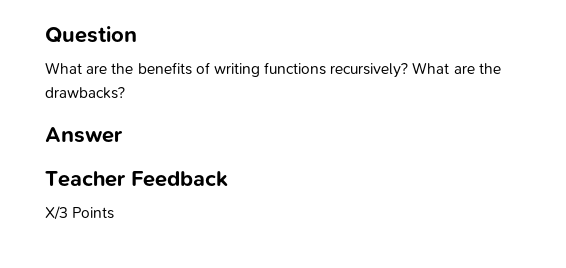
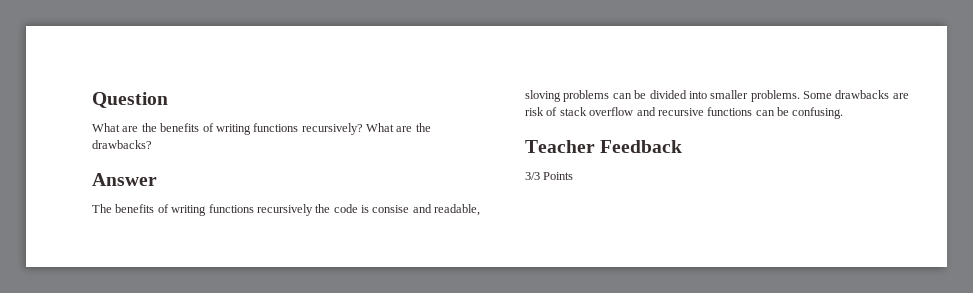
(123, 135) none -> [92,204,481,216] [525,90,909,102] [525,107,844,119] // The benefits of writing functions recursively the code is consise and readable, sloving problems can be divided into smaller problems. Some drawbacks are risk of stack overflow and recursive functions can be confusing.
[45,206,68,220] X/3 -> [525,172,540,180] 3/3

